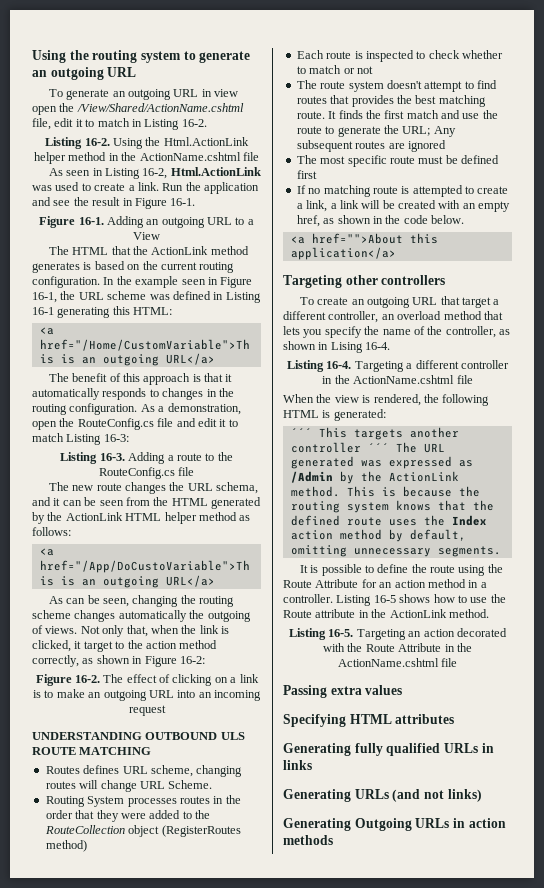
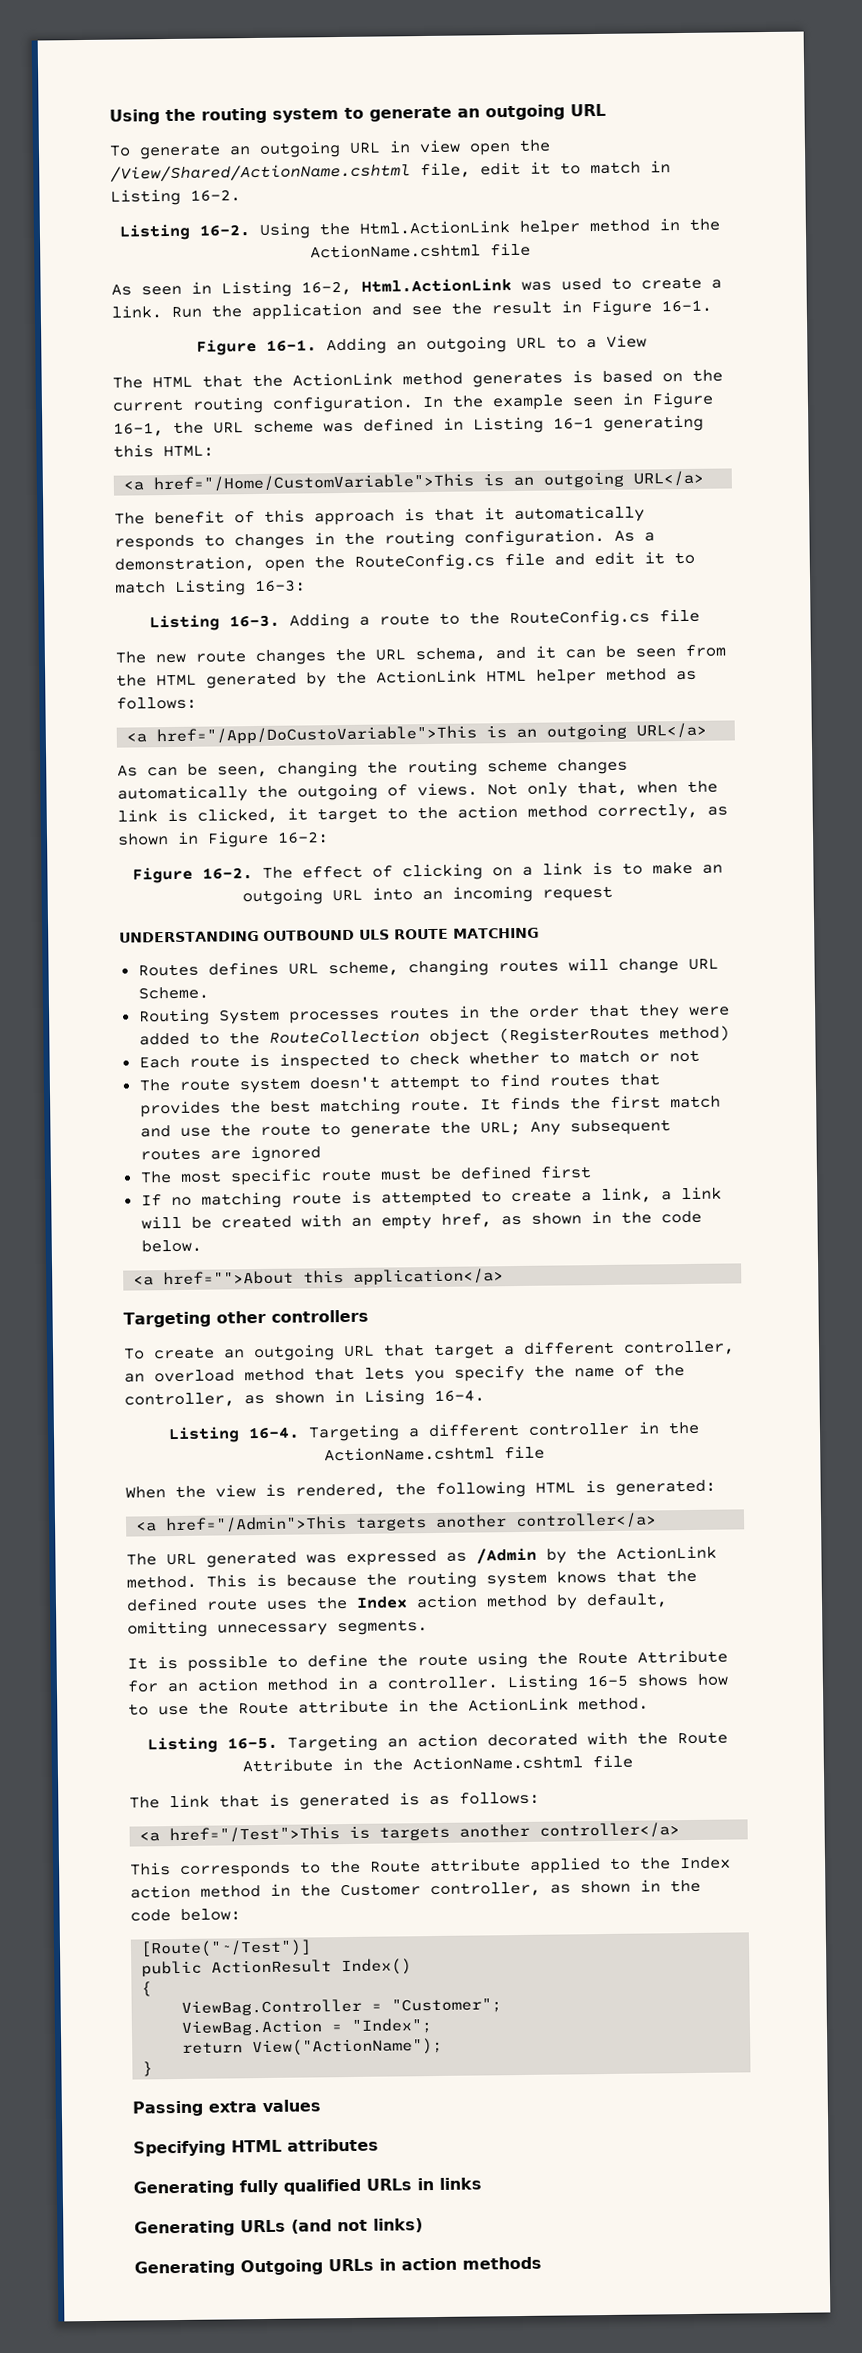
[290,427,459,440] [290,442,389,453] ´´´ This targets another controller ´´´ -> [136,1512,658,1534] <a href="/Admin">This targets another controller</a> //
(458, 662) none -> [129,1791,540,1810] [139,1822,681,1844] [130,1856,731,1878] [130,1879,701,1899] [130,1908,241,1922] [140,1939,313,1958] [141,1958,413,1977] [141,1981,153,1997] [181,1998,503,2016] [181,2018,434,2036] [182,2037,444,2057] [142,2061,154,2077] // The link that is generated is as follows: // <a href="/Test">This is targets another controller</a> // This corresponds to the Route attribute applied to the Index action method in the Customer controller, as shown in the code below: // [Route("~/Test")] // public ActionResult Index() // { // ViewBag.Controller = "Customer"; // ViewBag.Action = "Index"; // return View("ActionName"); // }

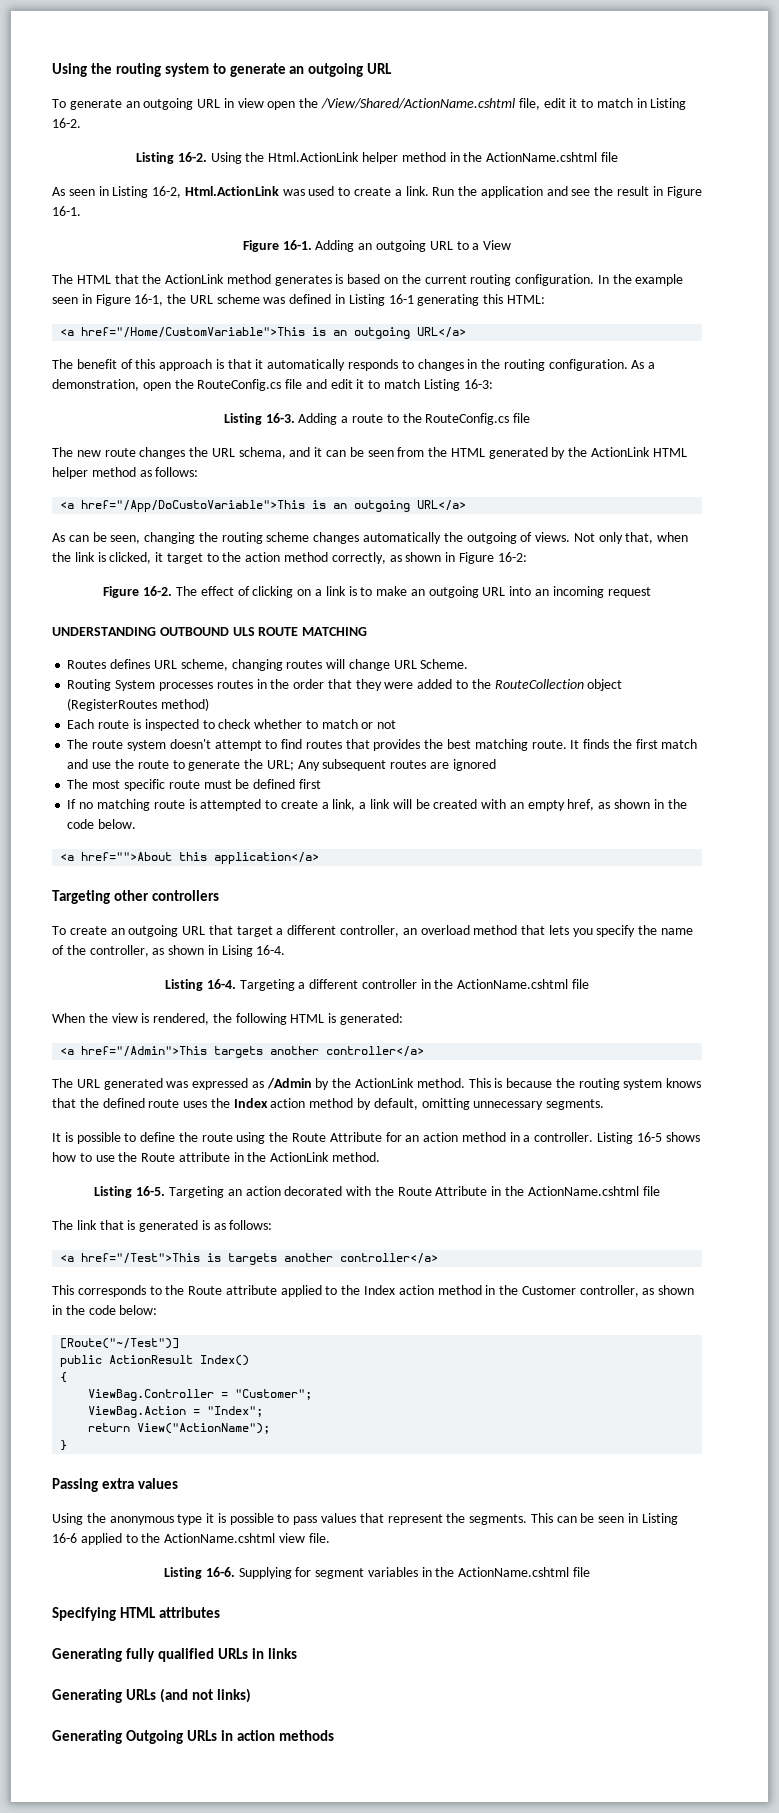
(321, 2106) none -> [52,1513,678,1525] [52,1533,330,1545] [163,1567,591,1579] // Using the anonymous type it is possible to pass values that represent the segments. This can be seen in Listing 16-6 applied to the ActionName.cshtml view file. // Listing 16-6. Supplying for segment variables in the ActionName.cshtml file

